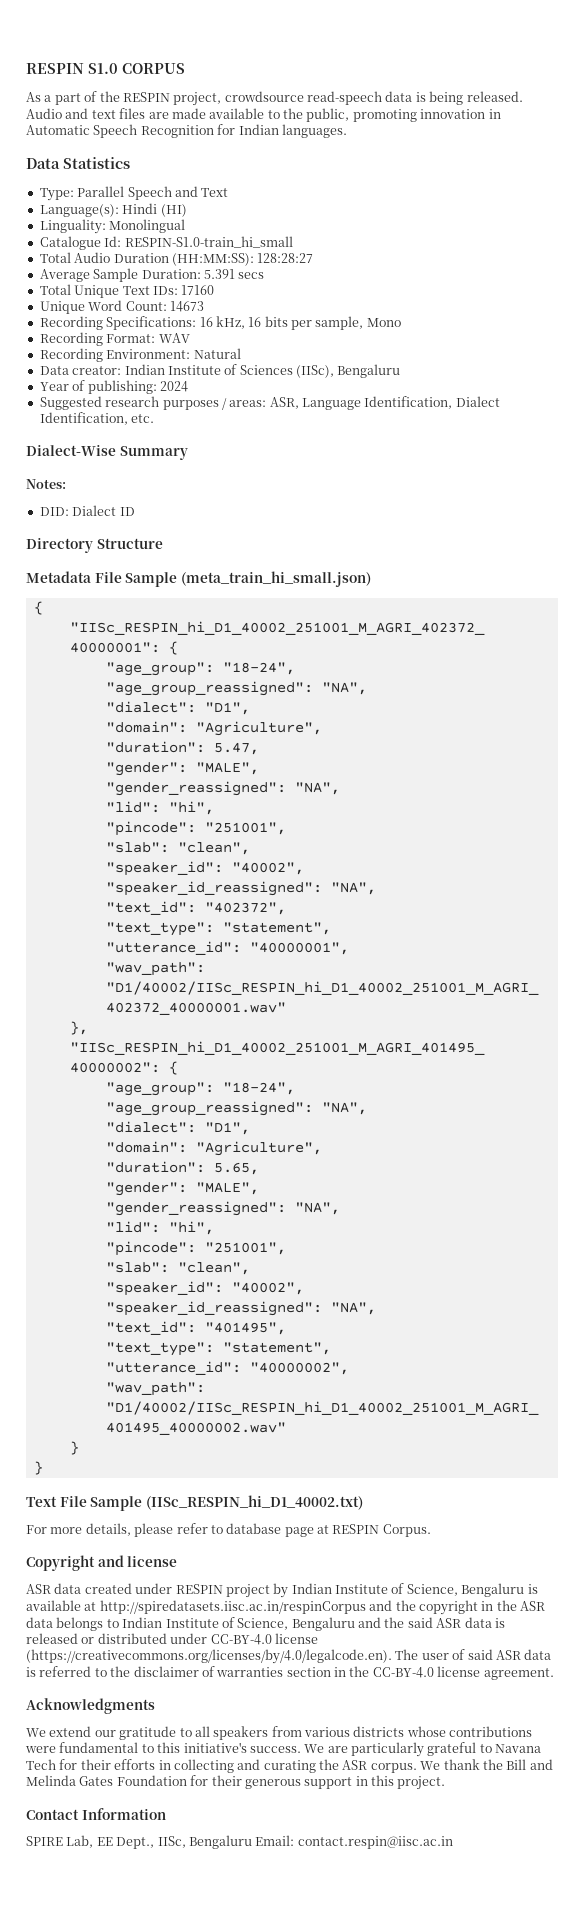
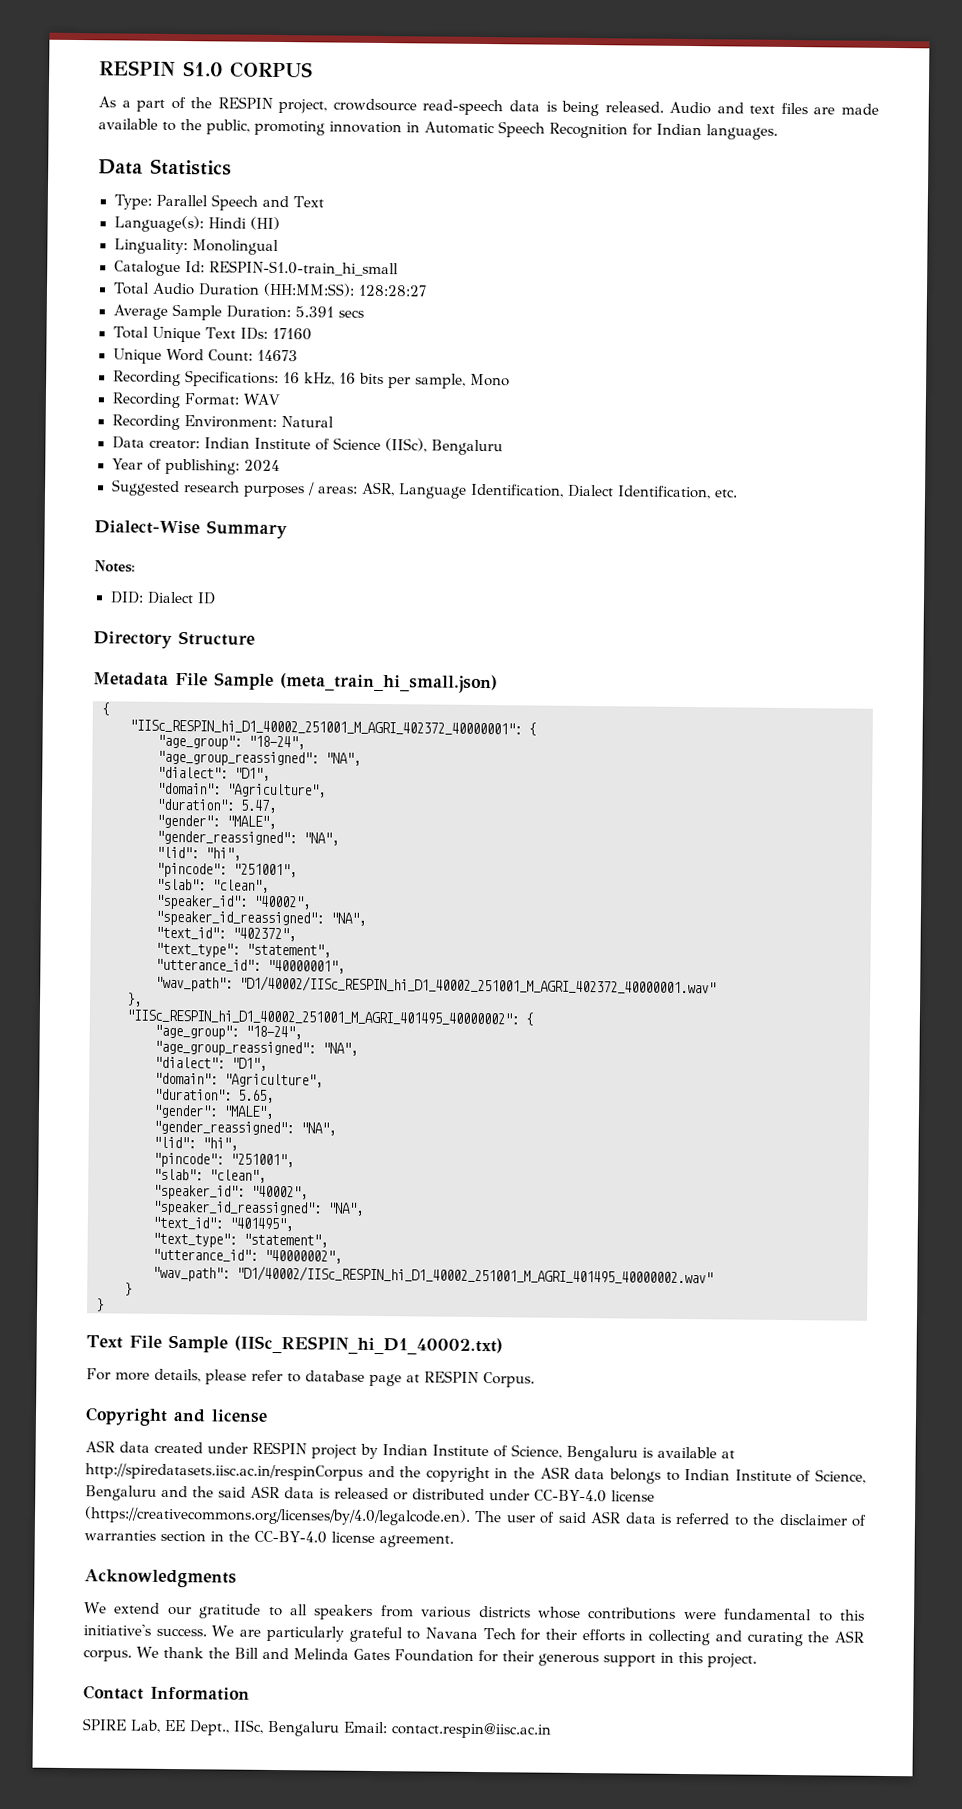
[239,365,293,375] Sciences -> [332,437,381,450] Science

